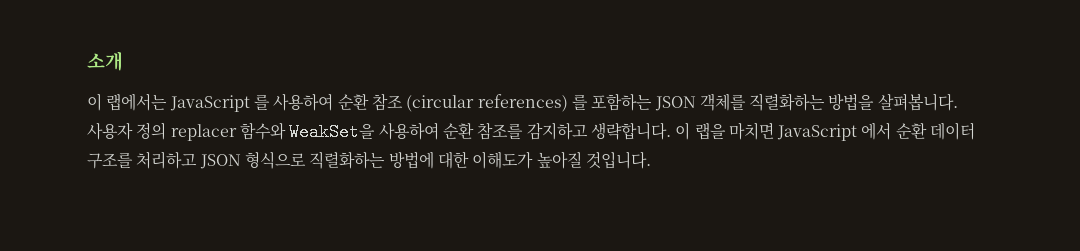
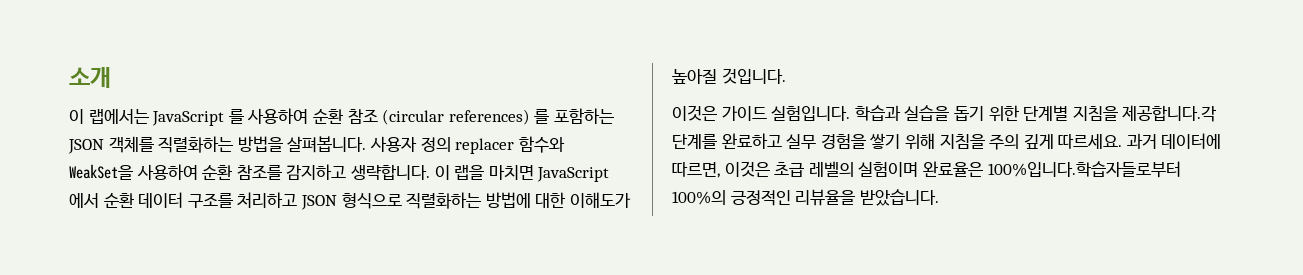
(651, 160) none -> [672,105,1217,122] [672,133,1222,150] [672,161,1181,178] [672,189,939,206] // 이것은 가이드 실험입니다. 학습과 실습을 돕기 위한 단계별 지침을 제공합니다.각 단계를 완료하고 실무 경험을 쌓기 위해 지침을 주의 깊게 따르세요. 과거 데이터에 따르면, 이것은 초급 레벨의 실험이며 완료율은 100%입니다.학습자들로부터 100%의 긍정적인 리뷰율을 받았습니다.

